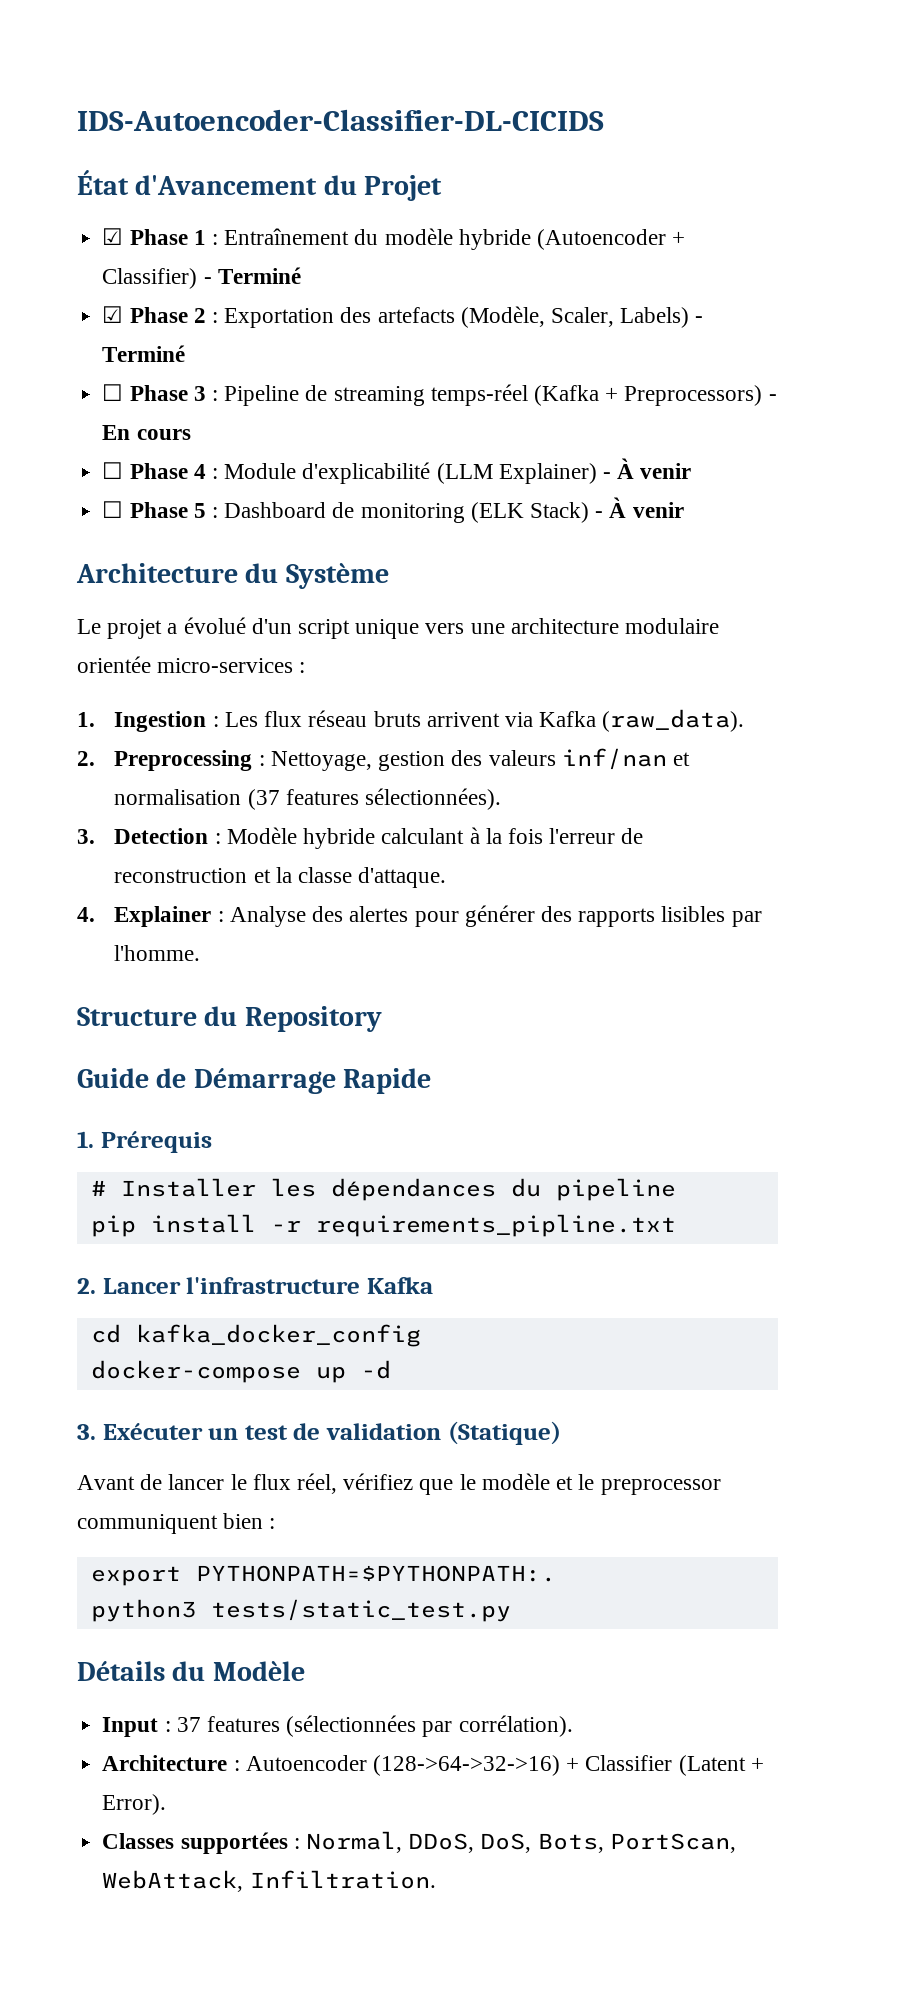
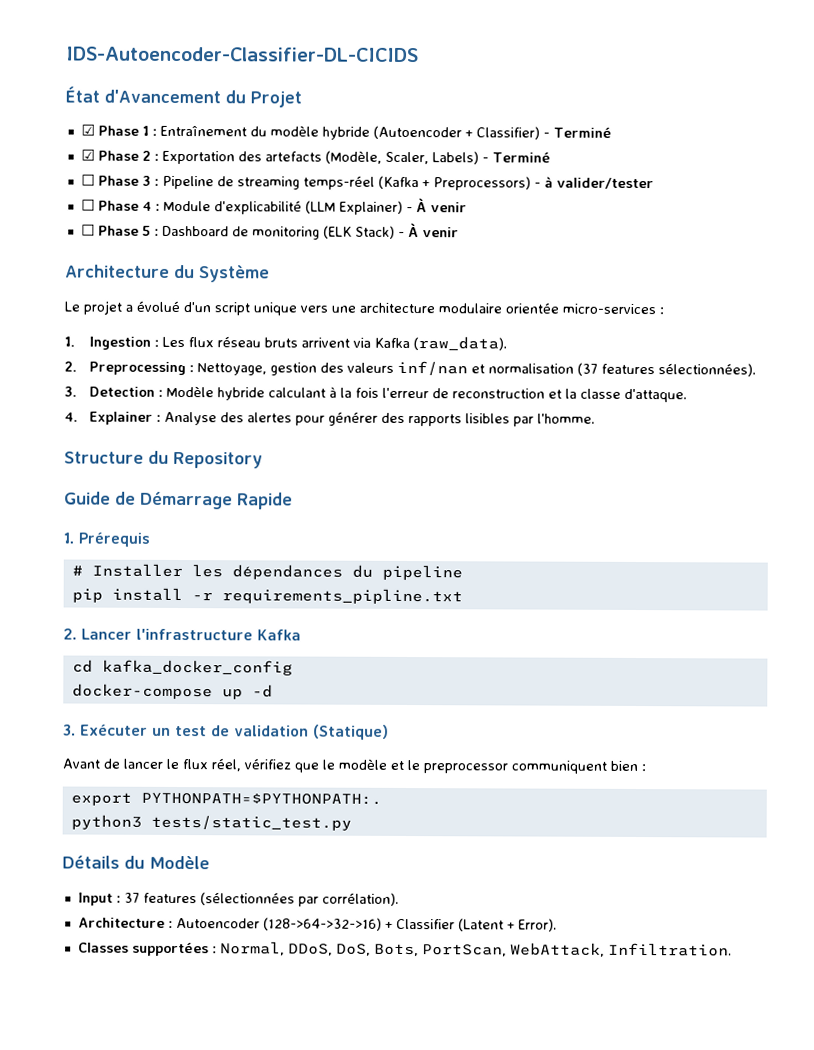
[102,425,191,440] En cours -> [543,176,654,190] à valider/tester

